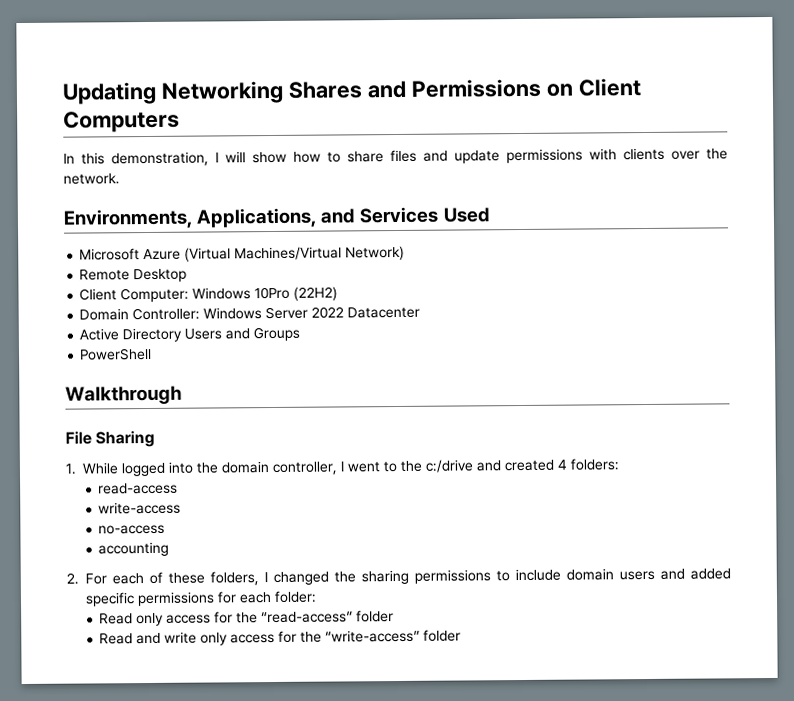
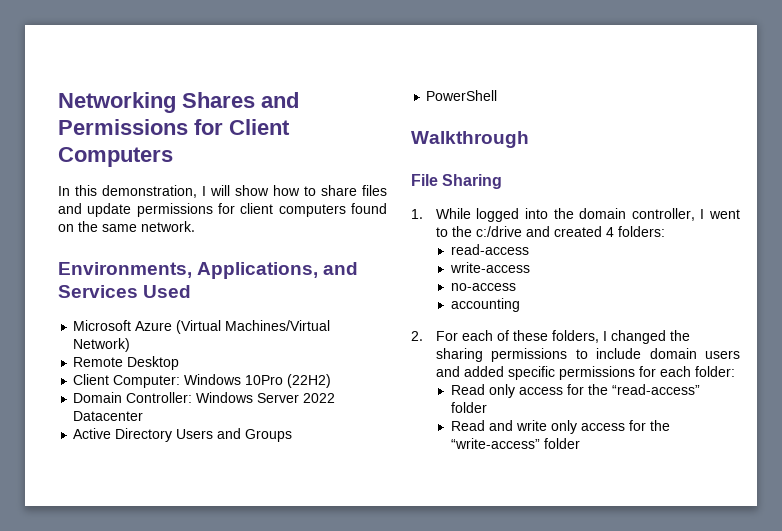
[62,81,157,105] Updating -> (58, 102) none
[545,83,573,97] on -> [194,119,223,135] for
[589,147,728,161] with clients over the -> [218,203,387,217] [58,221,137,232] for client computers found on the same

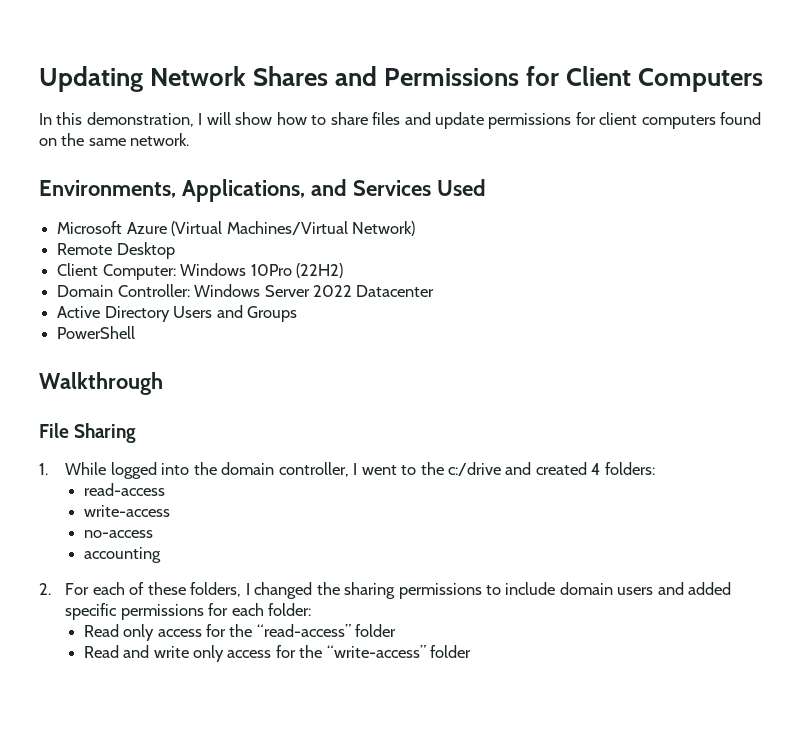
[58,92,176,113] Networking -> [39,66,247,92] Updating Network

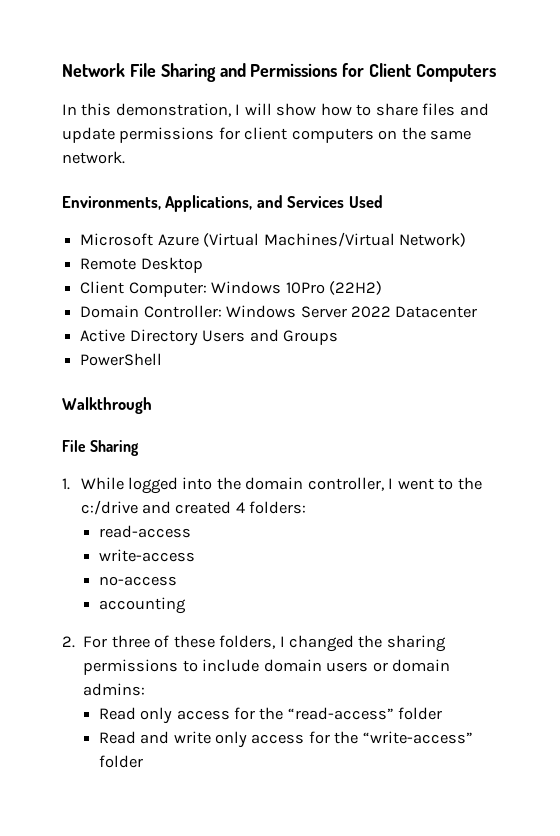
[39,66,329,92] Updating Network Shares -> [62,63,216,82] Network File Sharing
[720,112,762,125] found -> (374, 135) none
[92,582,125,595] each -> [111,635,150,648] three
[657,582,732,595] [65,603,312,620] and added specific permissions for each folder: -> [372,659,450,672] [83,683,146,696] or domain admins:

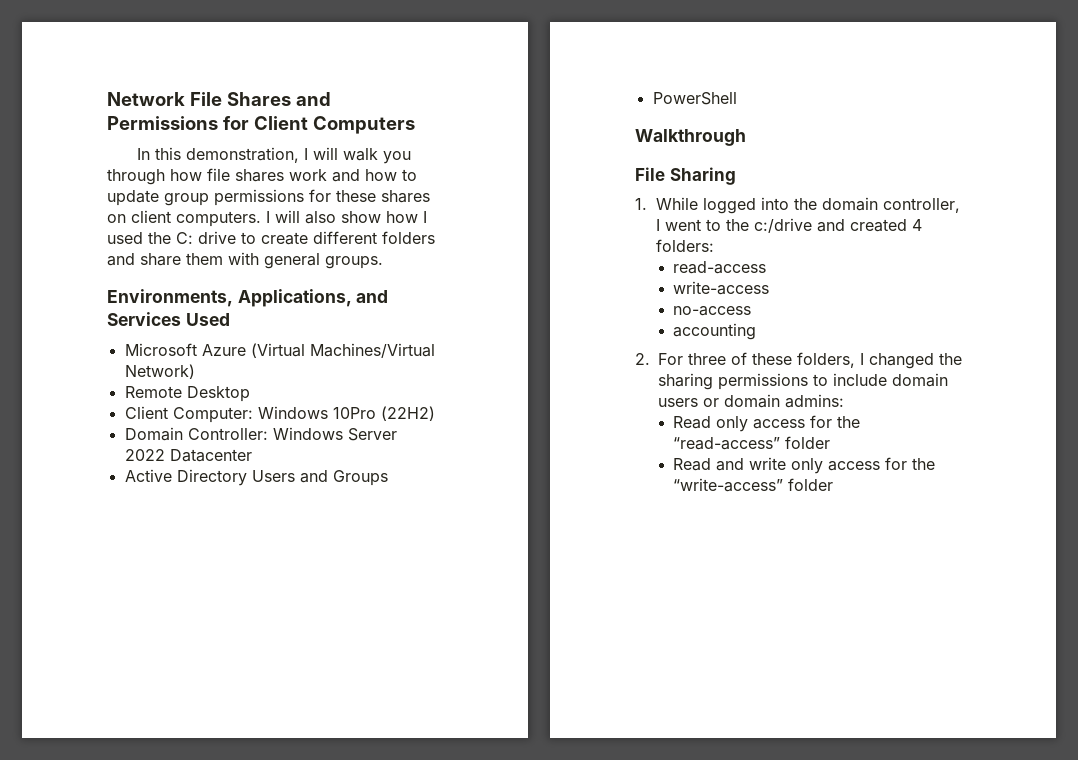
[160,63,216,82] Sharing -> [226,92,291,106] Shares
[276,103,489,116] [62,127,472,143] [62,151,125,164] show how to share files and update permissions for client computers on the same network. -> [342,148,411,164] [107,168,417,185] [107,189,430,206] [107,210,427,227] [107,231,435,245] [107,252,383,269] walk you through how file shares work and how to update group permissions for these shares on client computers. I will also show how I used the C: drive to create different folders and share them with general groups.

